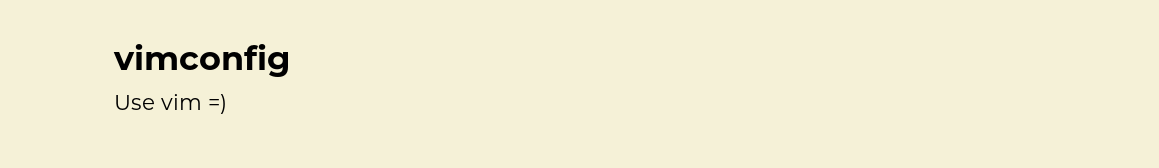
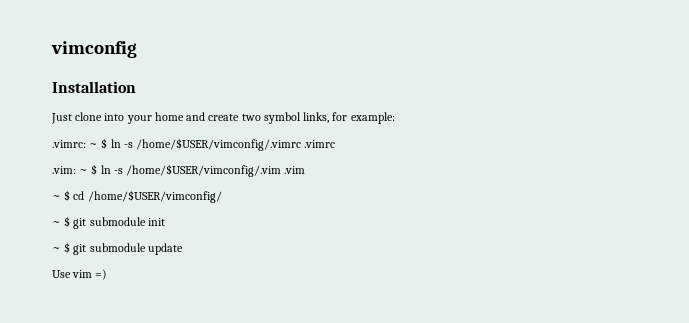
(290, 60) none -> [52,81,136,93] [51,112,395,124] [52,138,336,151] [52,164,306,177] [52,190,222,203] [52,216,165,229] [52,242,183,255] // Installation // Just clone into your home and create two symbol links, for example: // .vimrc: ~ $ ln -s /home/$USER/vimconfig/.vimrc .vimrc // .vim: ~ $ ln -s /home/$USER/vimconfig/.vim .vim // ~ $ cd /home/$USER/vimconfig/ // ~ $ git submodule init // ~ $ git submodule update

